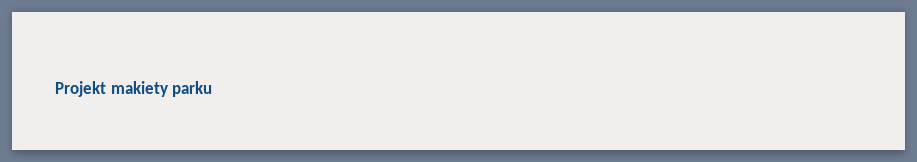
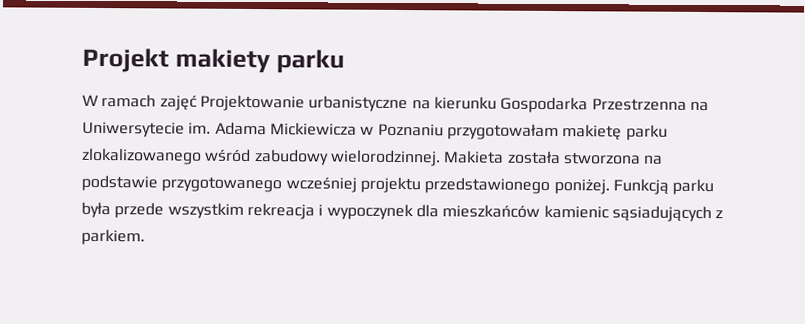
(213, 89) none -> [82,94,709,114] [82,121,668,141] [81,147,664,167] [81,174,715,196] [81,201,724,223] [81,228,145,246] // W ramach zajęć Projektowanie urbanistyczne na kierunku Gospodarka Przestrzenna na Uniwersytecie im. Adama Mickiewicza w Poznaniu przygotowałam makietę parku zlokalizowanego wśród zabudowy wielorodzinnej. Makieta została stworzona na podstawie przygotowanego wcześniej projektu przedstawionego poniżej. Funkcją parku była przede wszystkim rekreacja i wypoczynek dla mieszkańców kamienic sąsiadujących z parkiem.

